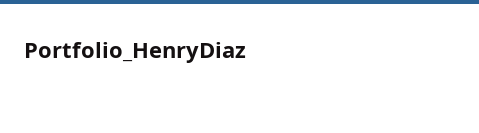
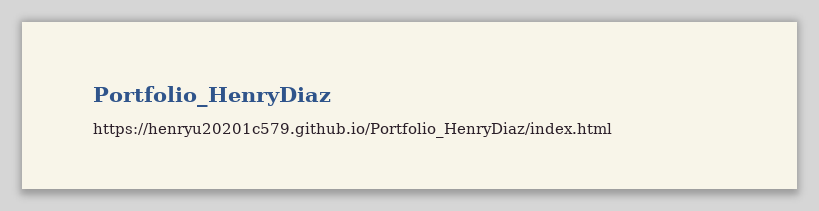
(246, 52) none -> [93,122,612,138] // https://henryu20201c579.github.io/Portfolio_HenryDiaz/index.html

